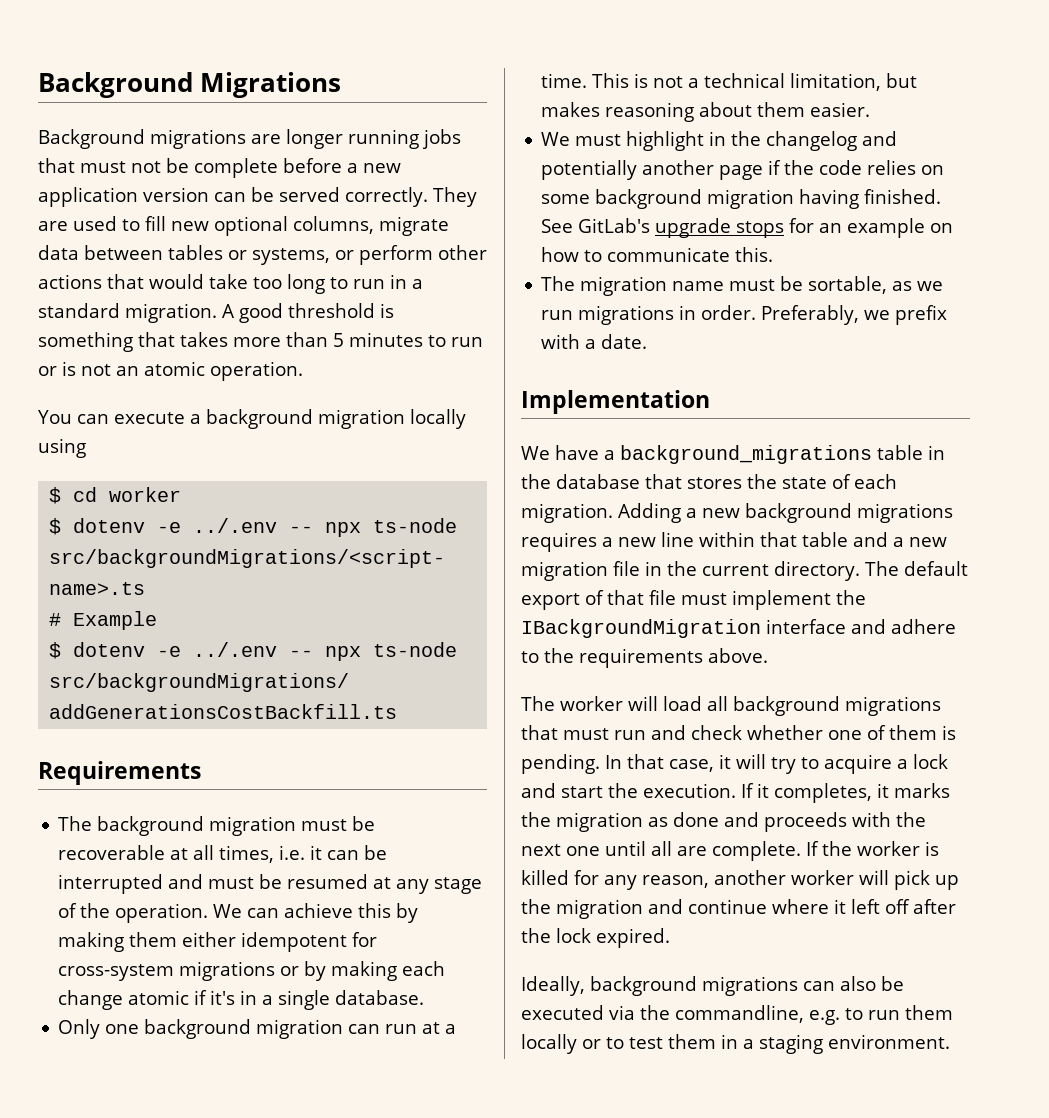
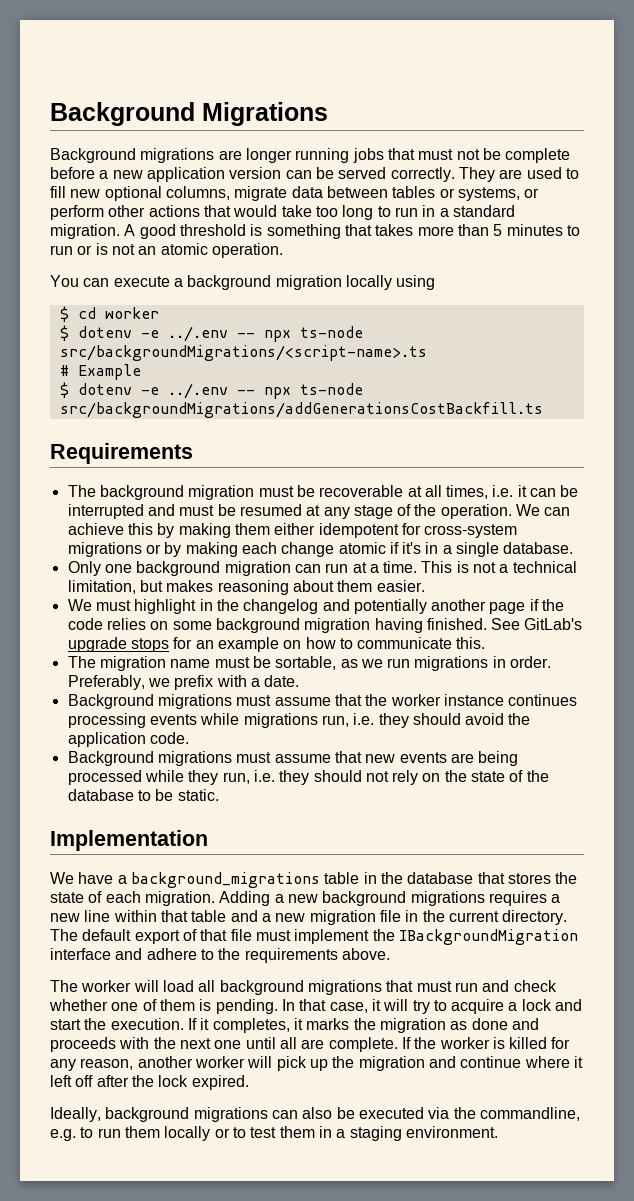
(648, 341) none -> [67,694,578,709] [67,713,531,728] [67,732,189,747] [67,751,519,766] [67,770,549,785] [67,789,219,801] // Background migrations must assume that the worker instance continues processing events while migrations run, i.e. they should avoid the application code. // Background migrations must assume that new events are being processed while they run, i.e. they should not rely on the state of the database to be static.

